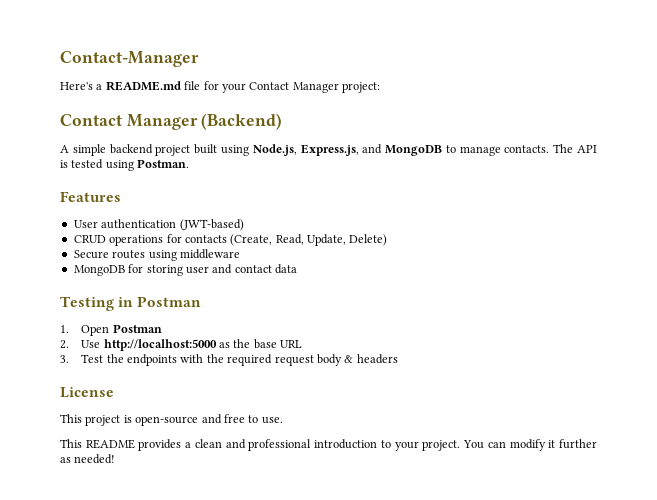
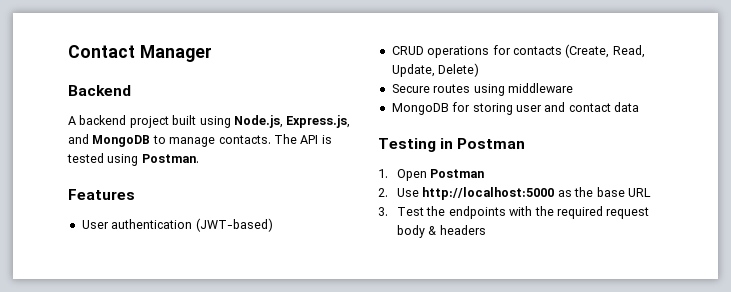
[60,51,199,67] [60,81,380,93] [60,113,283,130] Contact-Manager // Here's a README.md file for your Contact Manager project: // Contact Manager (Backend) -> [68,45,212,62] [68,85,131,96] Contact Manager // Backend
[72,144,106,156] simple -> (76, 120) none
[60,387,114,398] [60,414,283,426] [60,439,597,451] [60,454,116,464] // License // This project is open-source and free to use. // This README provides a clean and professional introduction to your project. You can modify it further as needed! -> (486, 230) none

